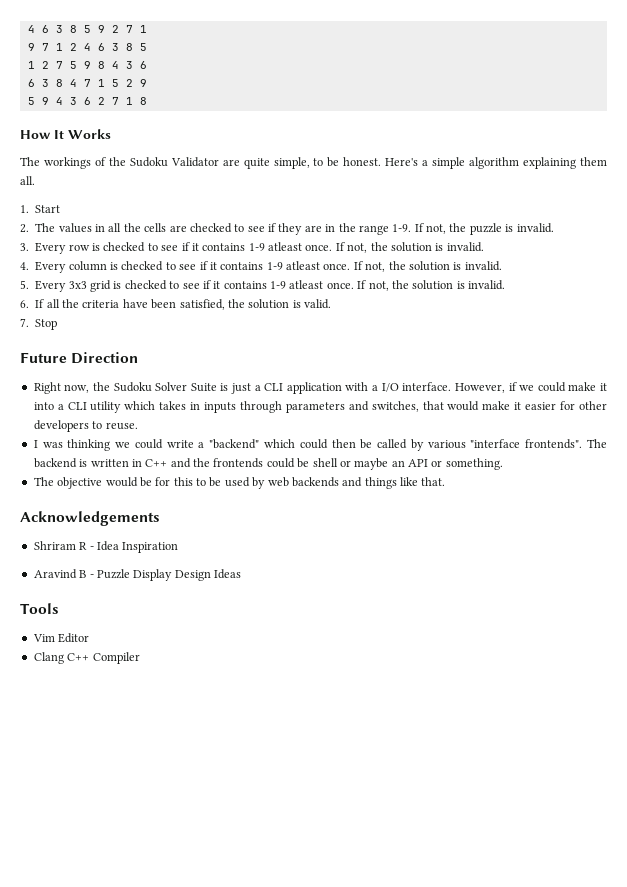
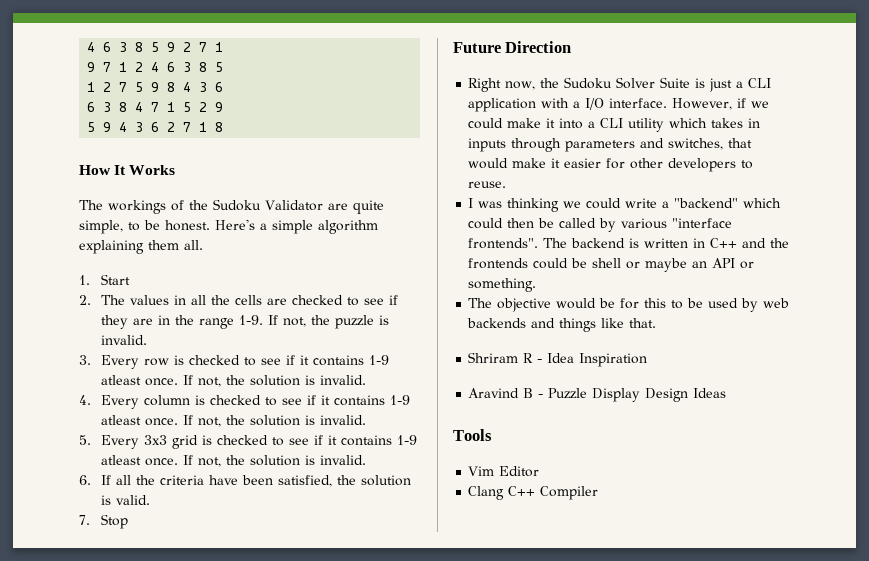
[20,511,160,526] // Acknowledgements -> (657, 323) none

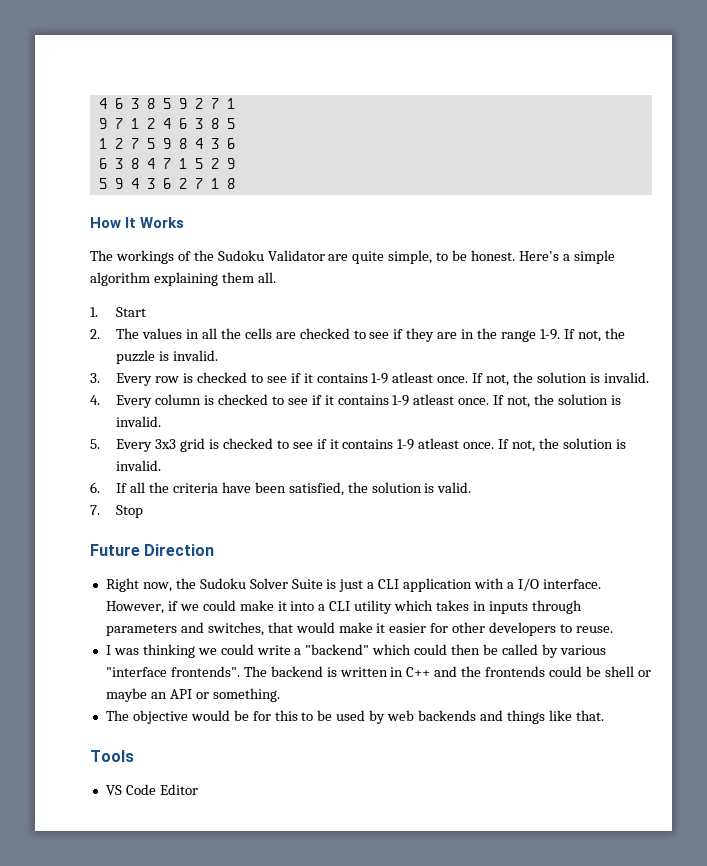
[468,352,648,367] [468,388,727,402] // Shriram R - Idea Inspiration // Aravind B - Puzzle Display Design Ideas -> (604, 715) none
[468,466,495,476] Vim -> [105,784,156,795] VS Code
[468,486,599,500] // Clang C++ Compiler -> (198, 789) none

